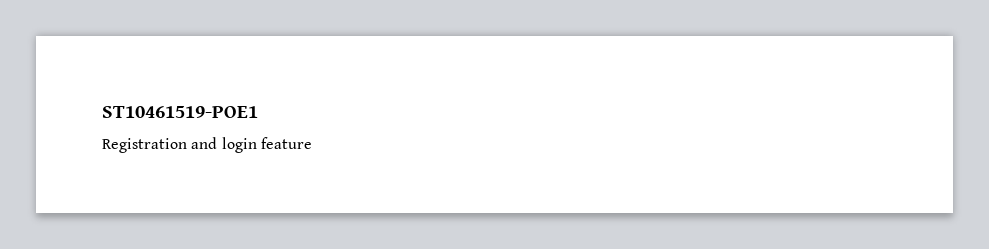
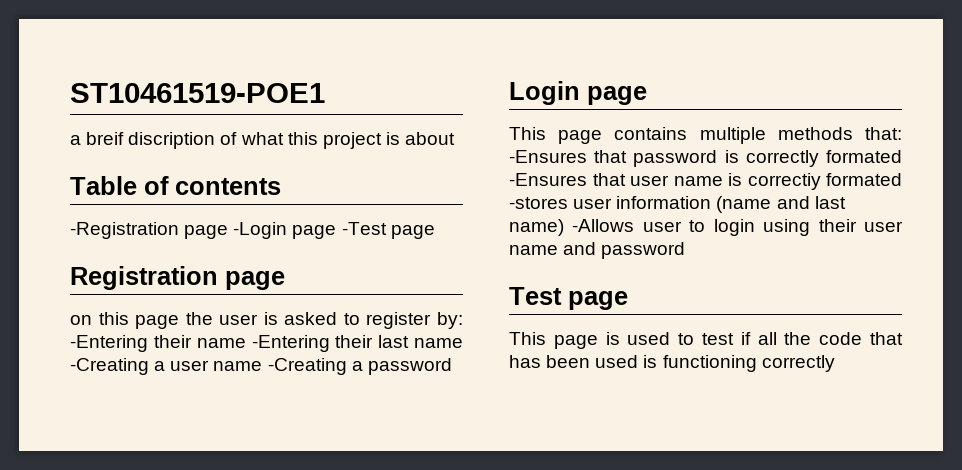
[102,137,312,153] Registration and login feature -> [70,132,456,149] [70,176,281,195] [70,222,435,239] [70,266,285,290] [70,312,463,329] [70,335,463,352] [70,358,452,375] [509,81,647,105] [509,127,902,144] [509,150,902,167] [509,173,902,190] [509,196,846,213] [509,219,903,236] [509,242,686,259] [509,287,628,310] [509,332,903,349] [509,355,835,372] a breif discription of what this project is about // Table of contents // -Registration page -Login page -Test page // Registration page // on this page the user is asked to register by: -Entering their name -Entering their last name -Creating a user name -Creating a password // Login page // This page contains multiple methods that: -Ensures that password is correctly formated -Ensures that user name is correctiy formated -stores user information (name and last name) -Allows user to login using their user name and password // Test page // This page is used to test if all the code that has been used is functioning correctly

